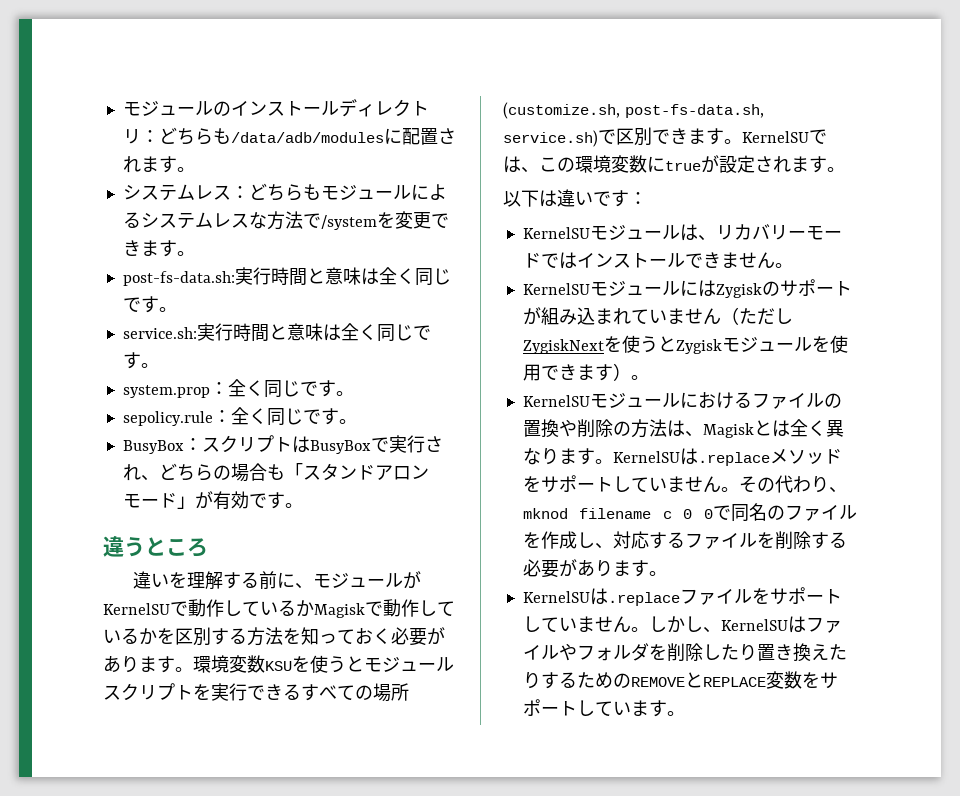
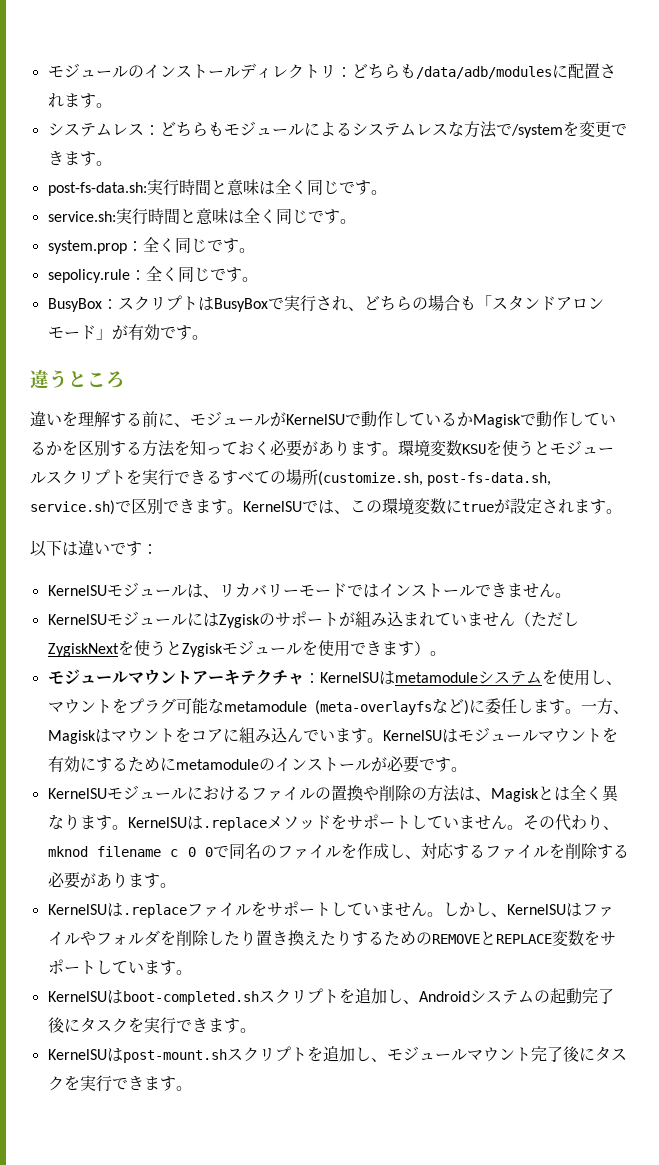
(649, 377) none -> [47,669,622,686] [47,698,629,715] [47,727,618,744] [47,756,467,773] // モジュールマウントアーキテクチャ：KernelSUはmetamoduleシステムを使用し、マウントをプラグ可能なmetamodule (meta-overlayfsなど)に委任します。一方、Magiskはマウントをコアに組み込んでいます。KernelSUはモジュールマウントを有効にするためにmetamoduleのインストールが必要です。
(685, 713) none -> [47,988,614,1005] [47,1017,256,1034] [47,1046,627,1063] [47,1075,192,1092] // KernelSUはboot-completed.shスクリプトを追加し、Androidシステムの起動完了後にタスクを実行できます。 // KernelSUはpost-mount.shスクリプトを追加し、モジュールマウント完了後にタスクを実行できます。

